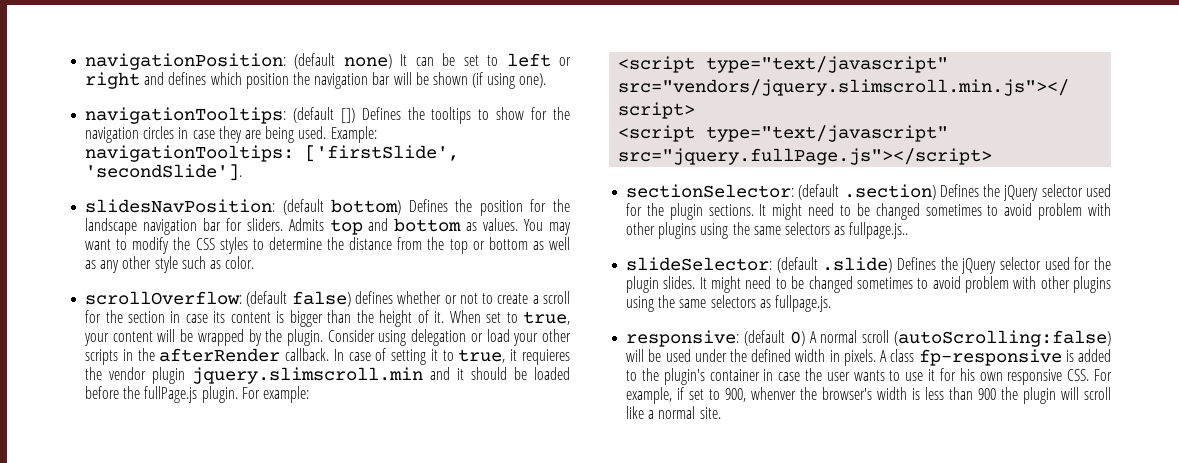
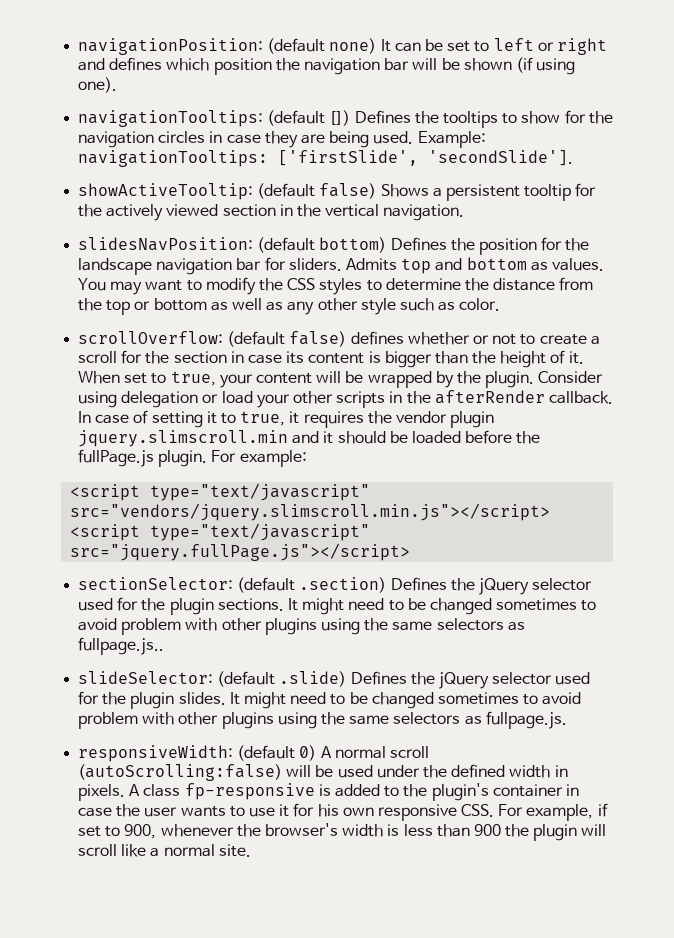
(243, 172) none -> [78,183,597,201] [78,204,465,221] // showActiveTooltip: (default false) Shows a persistent tooltip for the actively viewed section in the vertical navigation.
[522,349,570,365] requieres -> [303,411,364,428] requires
[626,330,740,347] responsive: -> [78,745,234,762] responsiveWidth:
[751,387,797,400] whenver -> [160,824,234,837] whenever

